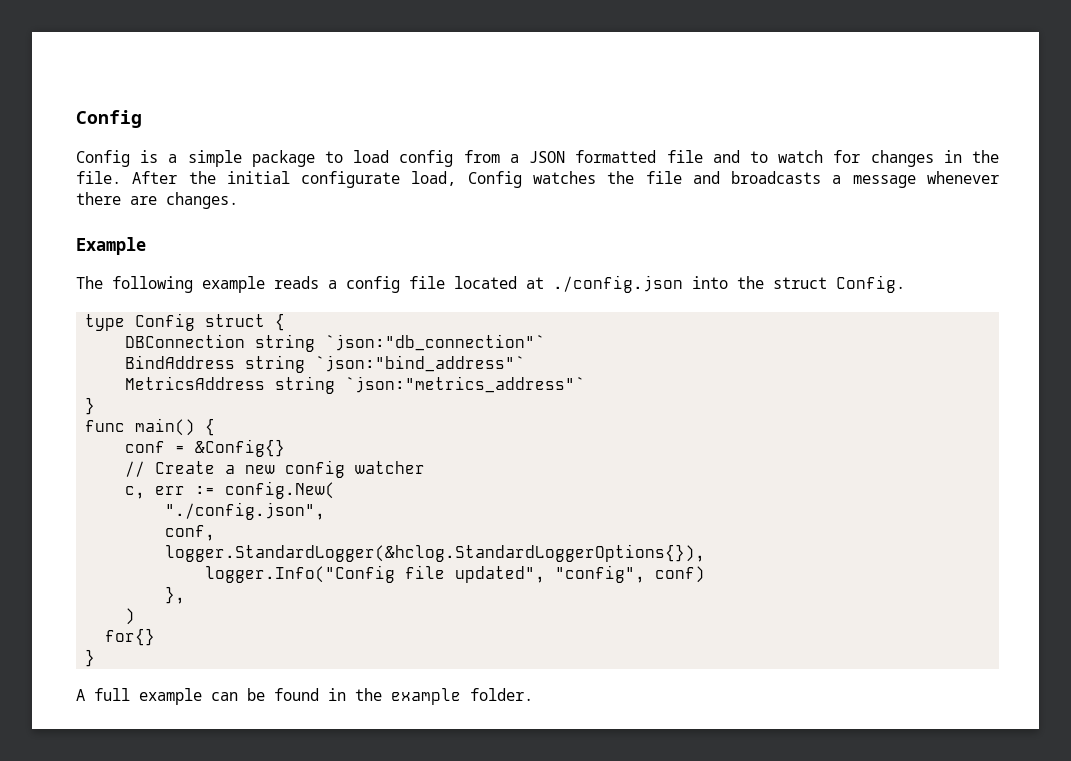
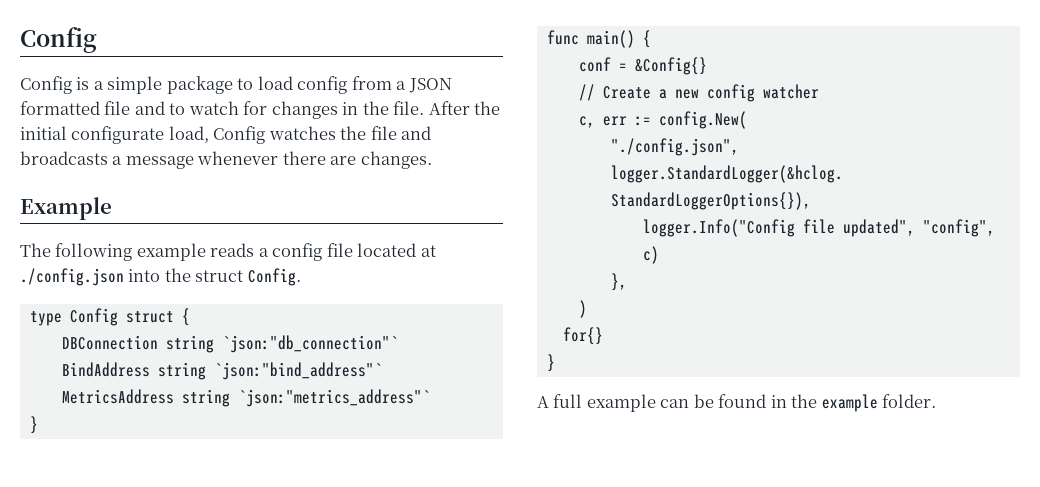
[165,525,216,541] // conf, -> (739, 147) none
[655,566,706,583] conf) -> [642,246,659,264] c)

